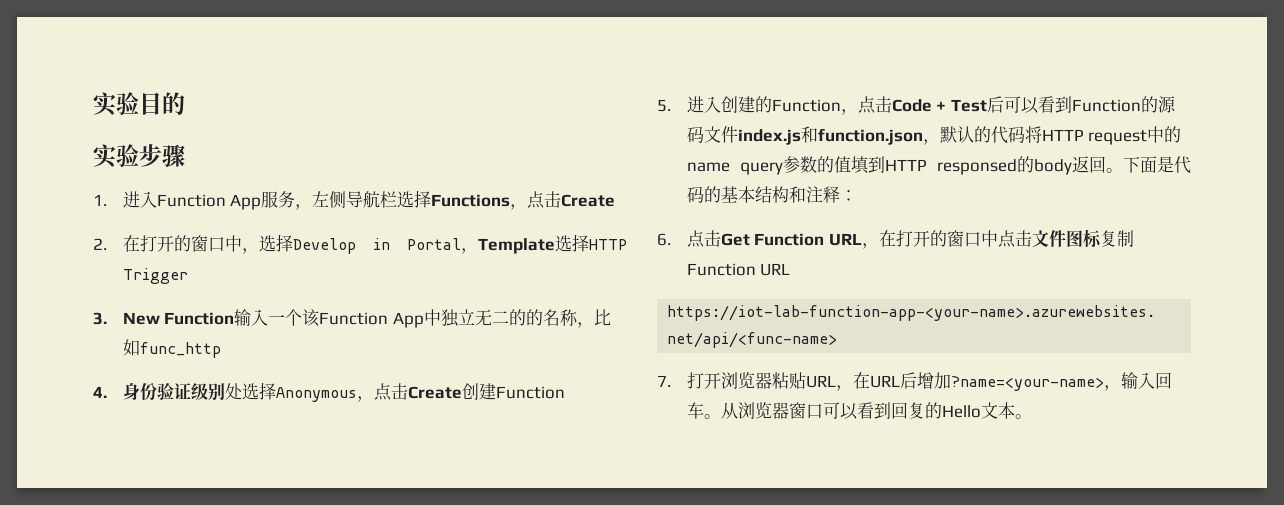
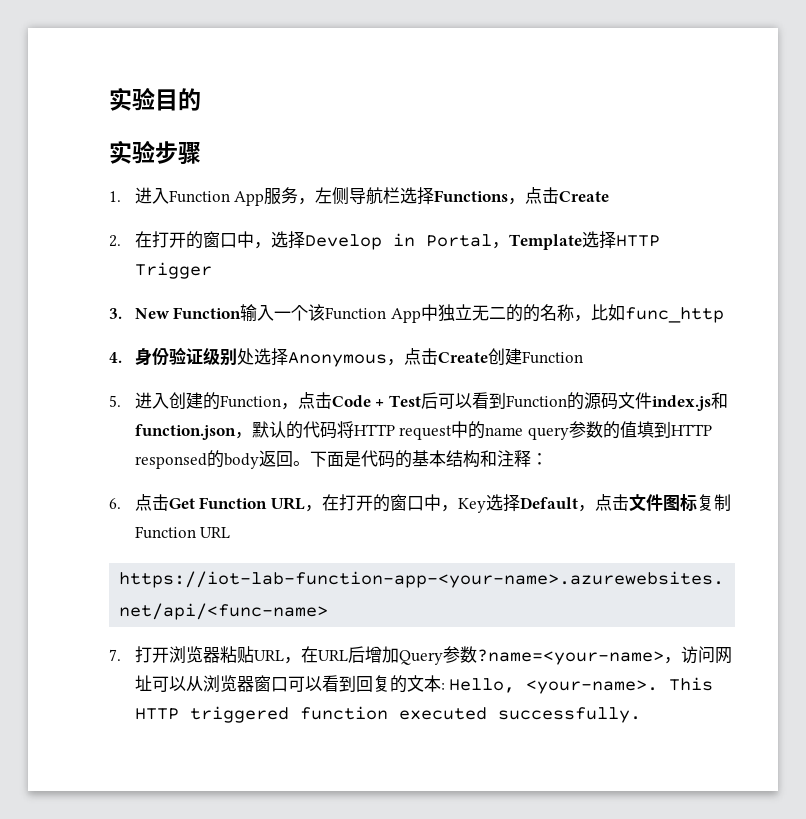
(999, 238) none -> [440,494,595,513] ，Key选择Default，
[950,372,1172,391] [686,402,721,419] ?name=<your-name>，输入回车。 -> [398,646,732,665] [134,675,186,692] Query参数?name=<your-name>，访问网址可以
[941,402,1032,419] Hello文本。 -> [406,675,714,694] [134,706,641,723] 文本: Hello, <your-name>. This HTTP triggered function executed successfully.

